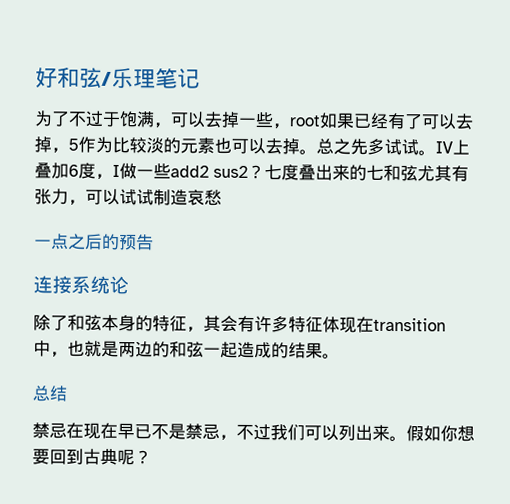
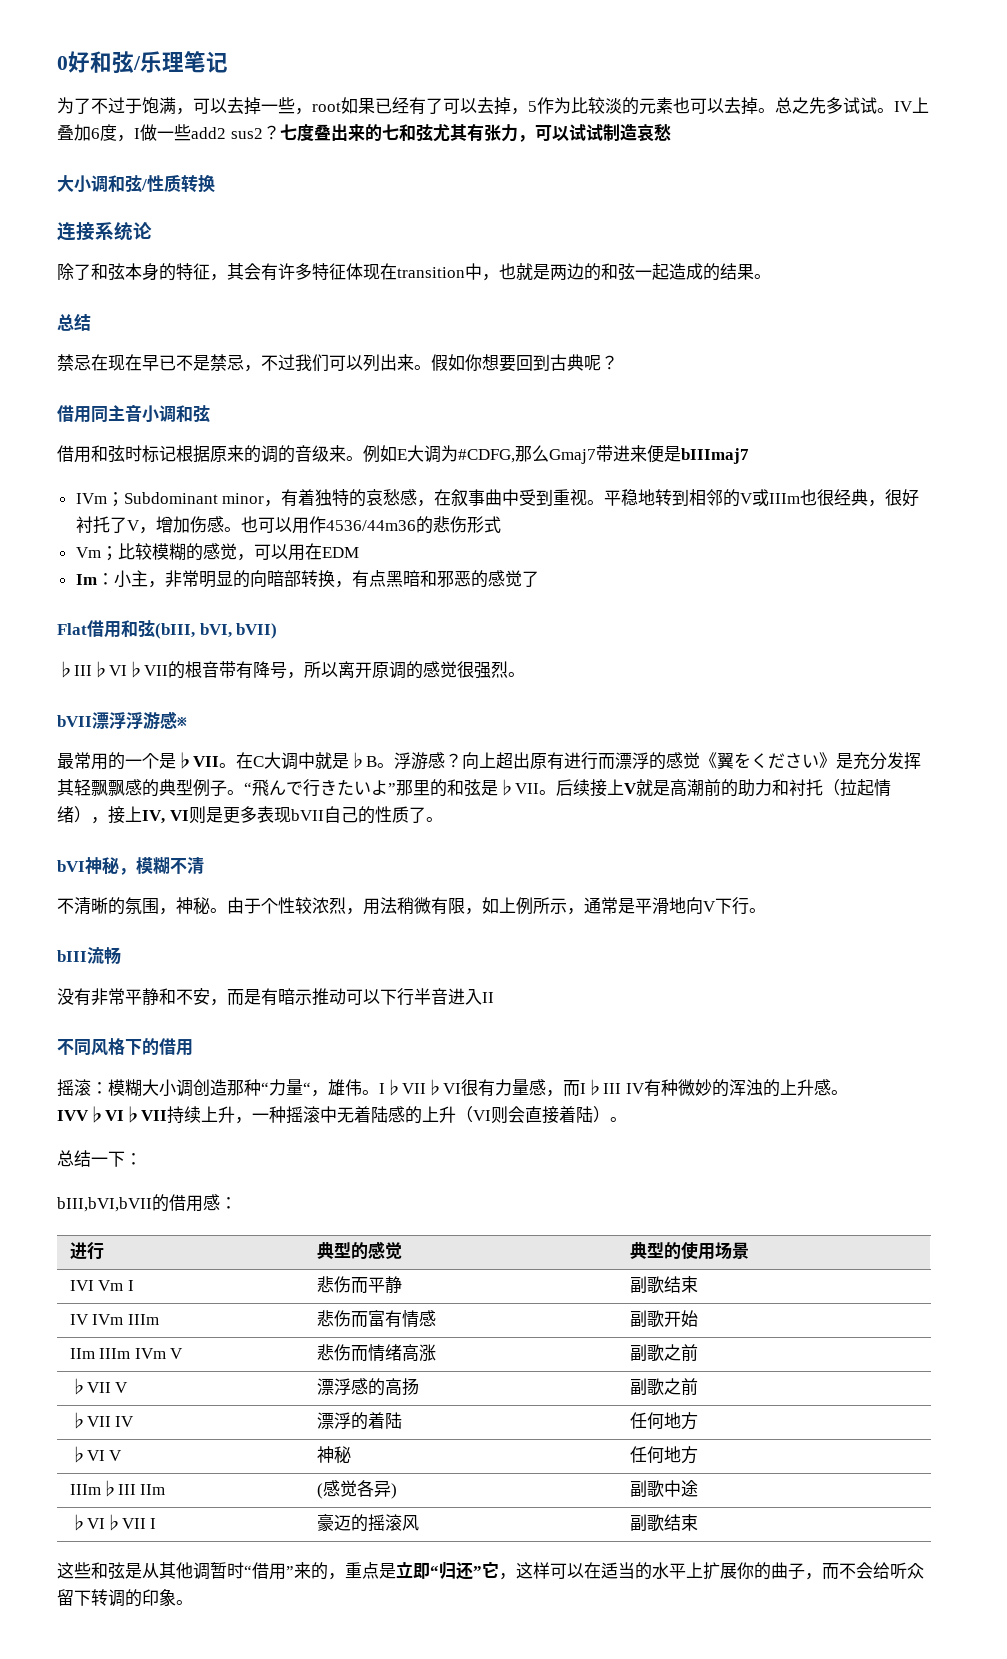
(35, 78) none -> [57,56,68,70] 0
[34,233,154,251] 一点之后的预告 -> [57,174,215,193] 大小调和弦/性质转换
(152, 457) none -> [57,404,210,423] [57,445,749,464] [75,489,920,507] [75,516,501,534] [75,543,359,561] [75,570,539,588] [57,620,278,639] [57,661,525,679] [57,711,187,729] [57,752,921,770] [57,779,891,797] [57,806,443,824] [57,856,204,875] [57,897,766,915] [57,947,121,964] [57,988,494,1006] [57,1038,193,1056] [57,1079,848,1097] [57,1106,627,1124] [57,1150,142,1167] [57,1194,237,1212] [69,1242,104,1260] [316,1241,402,1260] [629,1242,749,1260] [69,1280,134,1291] [316,1276,402,1294] [629,1276,698,1294] [69,1314,159,1325] [316,1310,436,1328] [629,1310,698,1328] [69,1348,184,1359] [316,1344,436,1362] [629,1344,698,1362] [69,1378,129,1395] [316,1378,419,1396] [629,1378,698,1396] [69,1412,135,1429] [316,1412,402,1430] [629,1412,698,1430] [69,1446,123,1463] [316,1446,351,1464] [629,1446,698,1464] [69,1480,166,1497] [316,1480,397,1499] [629,1480,698,1498] [69,1514,157,1531] [316,1514,419,1532] [629,1514,698,1532] [57,1561,924,1580] [57,1589,193,1607] // 借用同主音小调和弦 // 借用和弦时标记根据原来的调的音级来。例如E大调为#CDFG,那么Gmaj7带进来便是bIIImaj7 // IVm；Subdominant minor，有着独特的哀愁感，在叙事曲中受到重视。平稳地转到相邻的V或IIIm也很经典，很好衬托了V，增加伤感。也可以用作4536/44m36的悲伤形式 // Vm；比较模糊的感觉，可以用在EDM // Im：小主，非常明显的向暗部转换，有点黑暗和邪恶的感觉了 // Flat借用和弦(bIII, bVI, bVII) // ♭III♭VI♭VII的根音带有降号，所以离开原调的感觉很强烈。 // bVII漂浮浮游感※ // 最常用的一个是♭VII。在C大调中就是♭B。浮游感？向上超出原有进行而漂浮的感觉《翼をください》是充分发挥其轻飘飘感的典型例子。“飛んで行きたいよ”那里的和弦是♭VII。后续接上V就是高潮前的助力和衬托（拉起情绪），接上IV, VI则是更多表现bVII自己的性质了。 // bVI神秘，模糊不清 // 不清晰的氛围，神秘。由于个性较浓烈，用法稍微有限，如上例所示，通常是平滑地向V下行。 // bIII流畅 // 没有非常平静和不安，而是有暗示推动可以下行半音进入II // 不同风格下的借用 // 摇滚：模糊大小调创造那种“力量“，雄伟。I♭VII♭VI很有力量感，而I♭III IV有种微妙的浑浊的上升感。IVV♭VI♭VII持续上升，一种摇滚中无着陆感的上升（VI则会直接着陆）。 // 总结一下： // bIII,bVI,bVII的借用感： // 进行 | 典型的感觉 | 典型的使用场景 // IVI Vm I | 悲伤而平静 | 副歌结束 // IV IVm IIIm | 悲伤而富有情感 | 副歌开始 // IIm IIIm IVm V | 悲伤而情绪高涨 | 副歌之前 // ♭VII V | 漂浮感的高扬 | 副歌之前 // ♭VII IV | 漂浮的着陆 | 任何地方 // ♭VI V | 神秘 | 任何地方 // IIIm♭III IIm | (感觉各异) | 副歌中途 // ♭VI♭VII I | 豪迈的摇滚风 | 副歌结束 // 这些和弦是从其他调暂时“借用”来的，重点是立即“归还”它，这样可以在适当的水平上扩展你的曲子，而不会给听众留下转调的印象。

